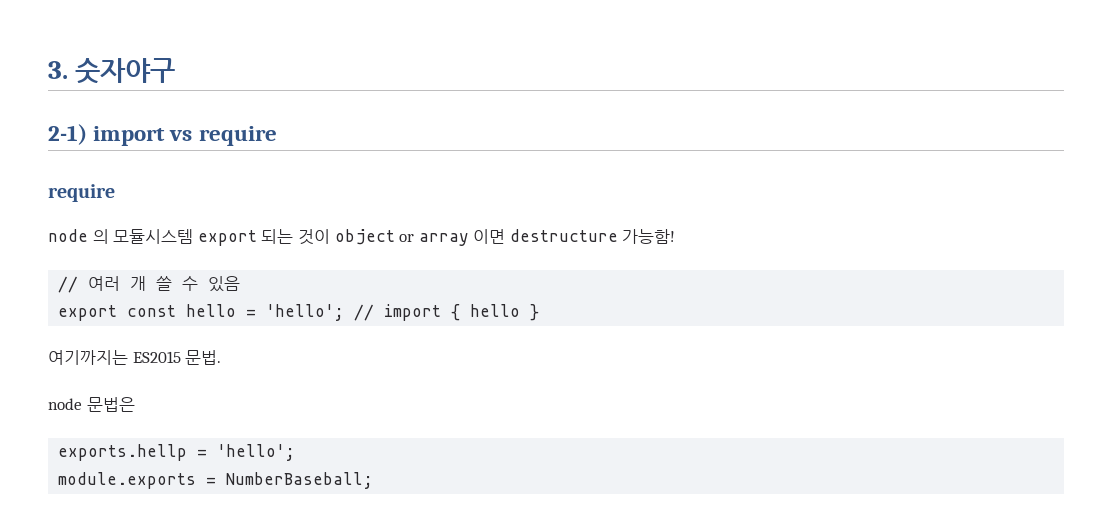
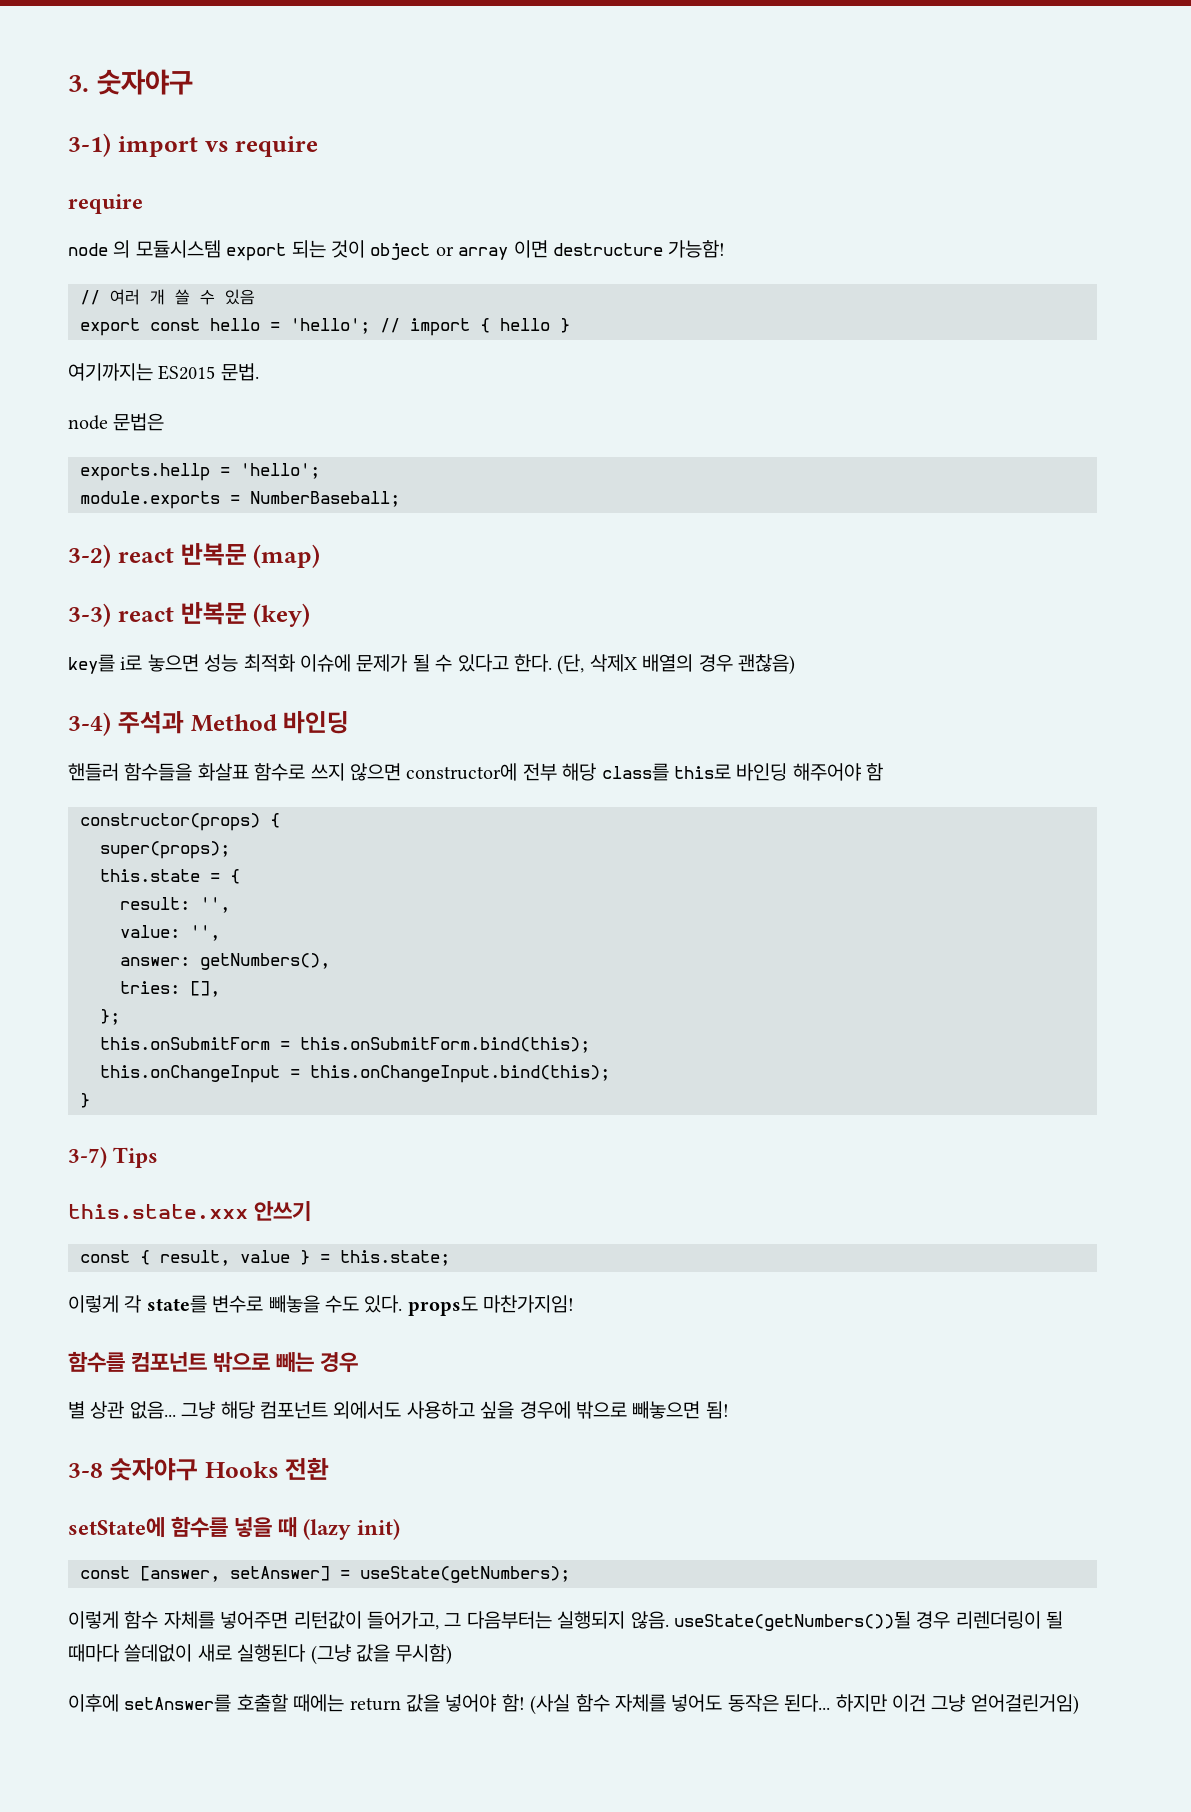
[48,124,87,145] 2-1) -> [68,133,111,157] 3-1)
(374, 480) none -> [68,543,321,568] [68,602,311,627] [68,654,795,675] [68,711,350,736] [68,763,884,781] [80,813,280,831] [100,841,230,859] [100,869,240,884] [120,897,230,913] [120,925,220,941] [120,953,330,970] [120,981,220,997] [100,1009,120,1025] [100,1037,590,1053] [100,1065,610,1083] [80,1093,90,1108] [68,1147,159,1168] [68,1201,312,1222] [80,1250,450,1266] [68,1295,575,1316] [68,1351,359,1373] [68,1401,729,1419] [68,1457,330,1481] [68,1516,401,1540] [80,1566,570,1583] [68,1611,1064,1631] [68,1644,453,1665] [68,1694,1079,1715] // 3-2) react 반복문 (map) // 3-3) react 반복문 (key) // key를 i로 놓으면 성능 최적화 이슈에 문제가 될 수 있다고 한다. (단, 삭제X 배열의 경우 괜찮음) // 3-4) 주석과 Method 바인딩 // 핸들러 함수들을 화살표 함수로 쓰지 않으면 constructor에 전부 해당 class를 this로 바인딩 해주어야 함 // constructor(props) { // super(props); // this.state = { // result: '', // value: '', // answer: getNumbers(), // tries: [], // }; // this.onSubmitForm = this.onSubmitForm.bind(this); // this.onChangeInput = this.onChangeInput.bind(this); // } // 3-7) Tips // this.state.xxx 안쓰기 // const { result, value } = this.state; // 이렇게 각 state를 변수로 빼놓을 수도 있다. props도 마찬가지임! // 함수를 컴포넌트 밖으로 빼는 경우 // 별 상관 없음... 그냥 해당 컴포넌트 외에서도 사용하고 싶을 경우에 밖으로 빼놓으면 됨! // 3-8 숫자야구 Hooks 전환 // setState에 함수를 넣을 때 (lazy init) // const [answer, setAnswer] = useState(getNumbers); // 이렇게 함수 자체를 넣어주면 리턴값이 들어가고, 그 다음부터는 실행되지 않음. useState(getNumbers())될 경우 리렌더링이 될 때마다 쓸데없이 새로 실행된다 (그냥 값을 무시함) // 이후에 setAnswer를 호출할 때에는 return 값을 넣어야 함! (사실 함수 자체를 넣어도 동작은 된다... 하지만 이건 그냥 얻어걸린거임)

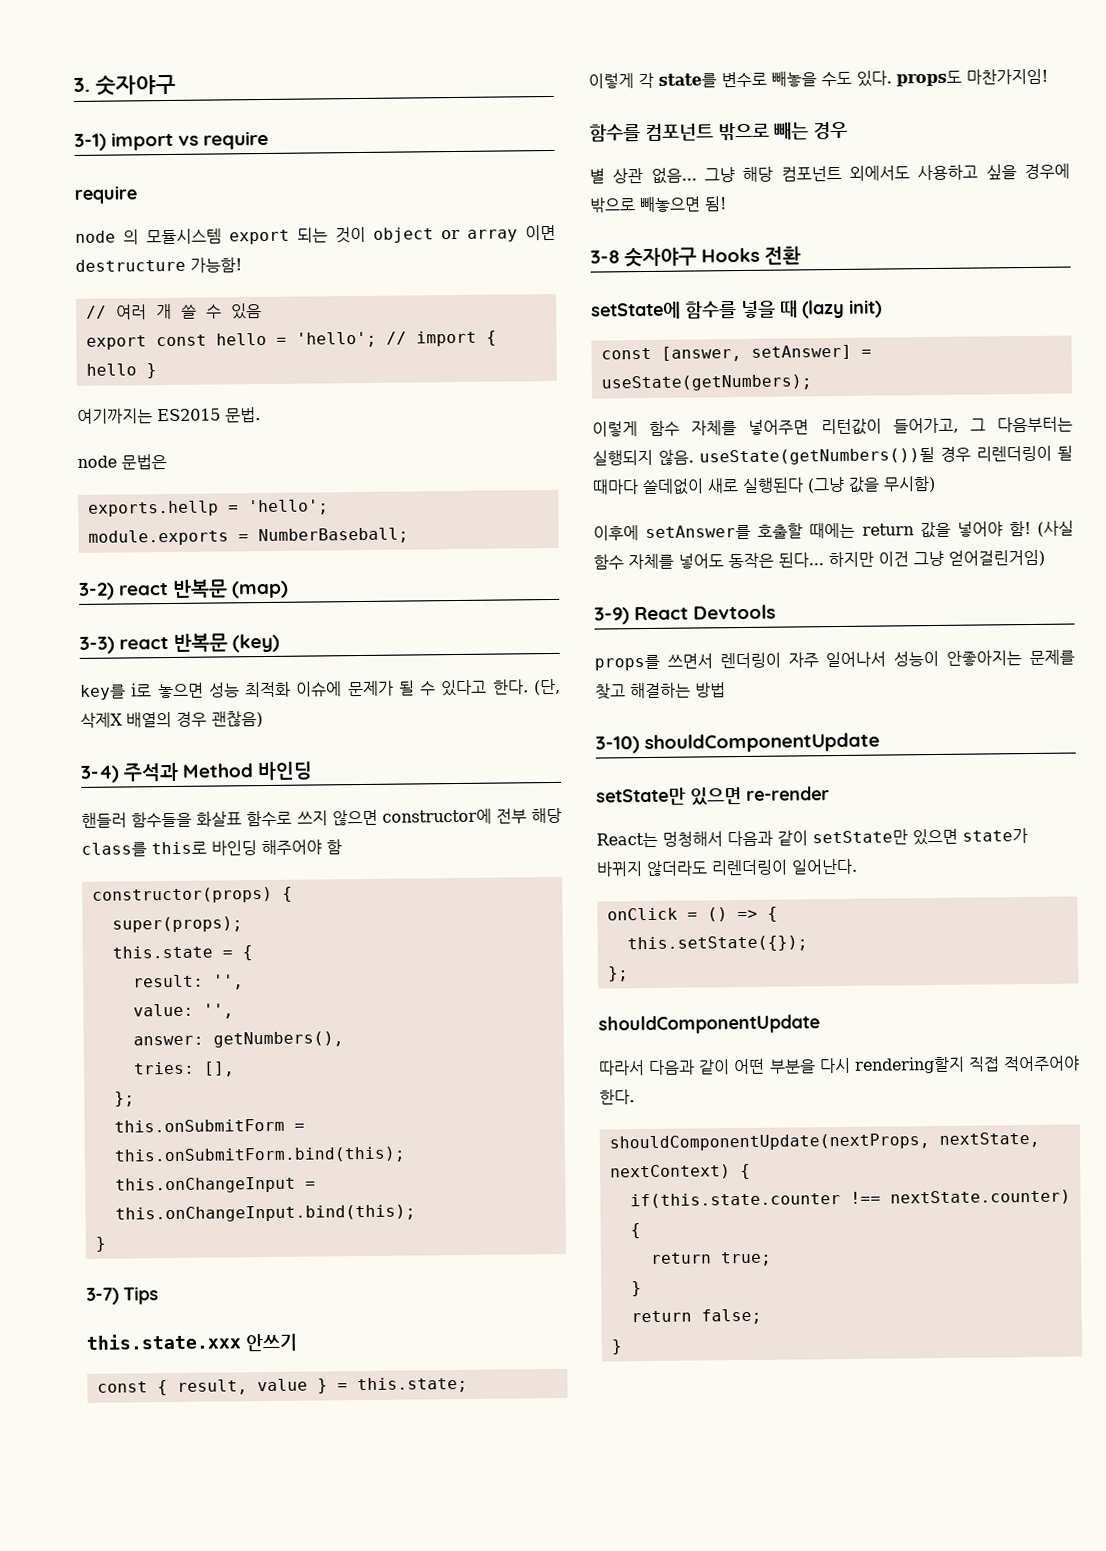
(1079, 1704) none -> [594,604,777,625] [594,649,1075,671] [595,682,726,700] [595,732,881,754] [596,786,830,806] [596,828,1028,848] [596,858,858,877] [606,906,778,922] [626,935,808,953] [607,966,629,982] [598,1014,820,1035] [598,1055,1080,1076] [599,1089,635,1105] [608,1131,1040,1152] [609,1163,751,1180] [629,1189,1071,1209] [629,1223,641,1239] [650,1251,772,1267] [630,1281,642,1297] [630,1308,762,1325] [610,1339,623,1355] // 3-9) React Devtools // props를 쓰면서 렌더링이 자주 일어나서 성능이 안좋아지는 문제를 찾고 해결하는 방법 // 3-10) shouldComponentUpdate // setState만 있으면 re-render // React는 멍청해서 다음과 같이 setState만 있으면 state가 바뀌지 않더라도 리렌더링이 일어난다. // onClick = () => { // this.setState({}); // }; // shouldComponentUpdate // 따라서 다음과 같이 어떤 부분을 다시 rendering할지 직접 적어주어야 한다. // shouldComponentUpdate(nextProps, nextState, nextContext) { // if(this.state.counter !== nextState.counter) { // return true; // } // return false; // }

